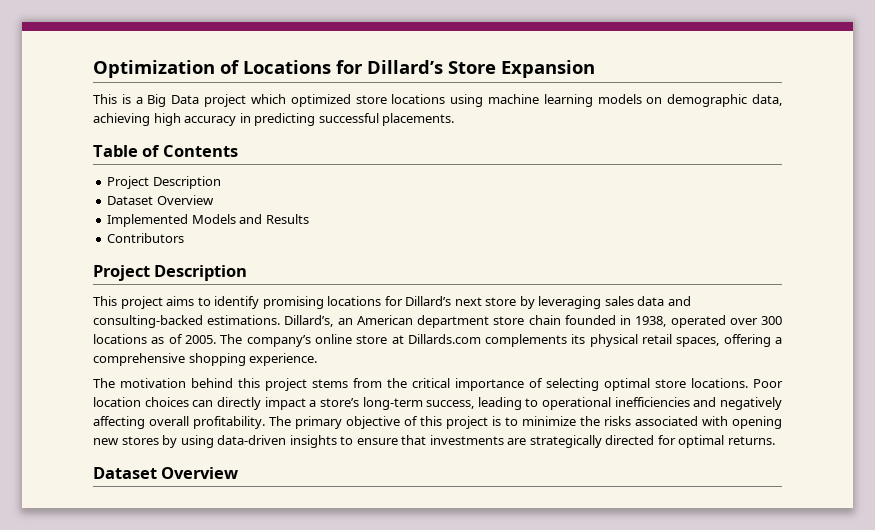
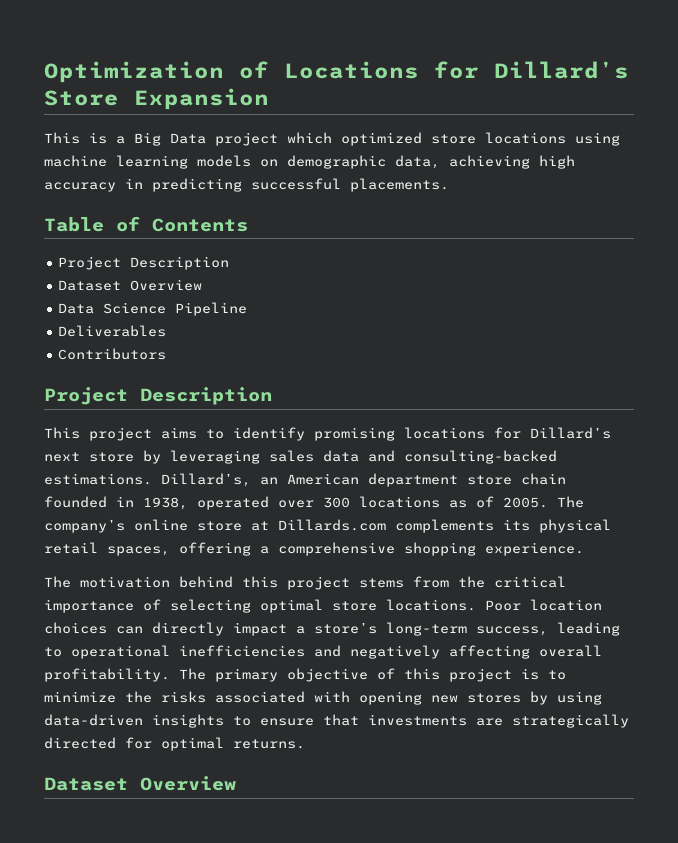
[107,214,309,227] Implemented Models and Results -> [58,302,248,316] [58,325,167,337] Data Science Pipeline // Deliverables

